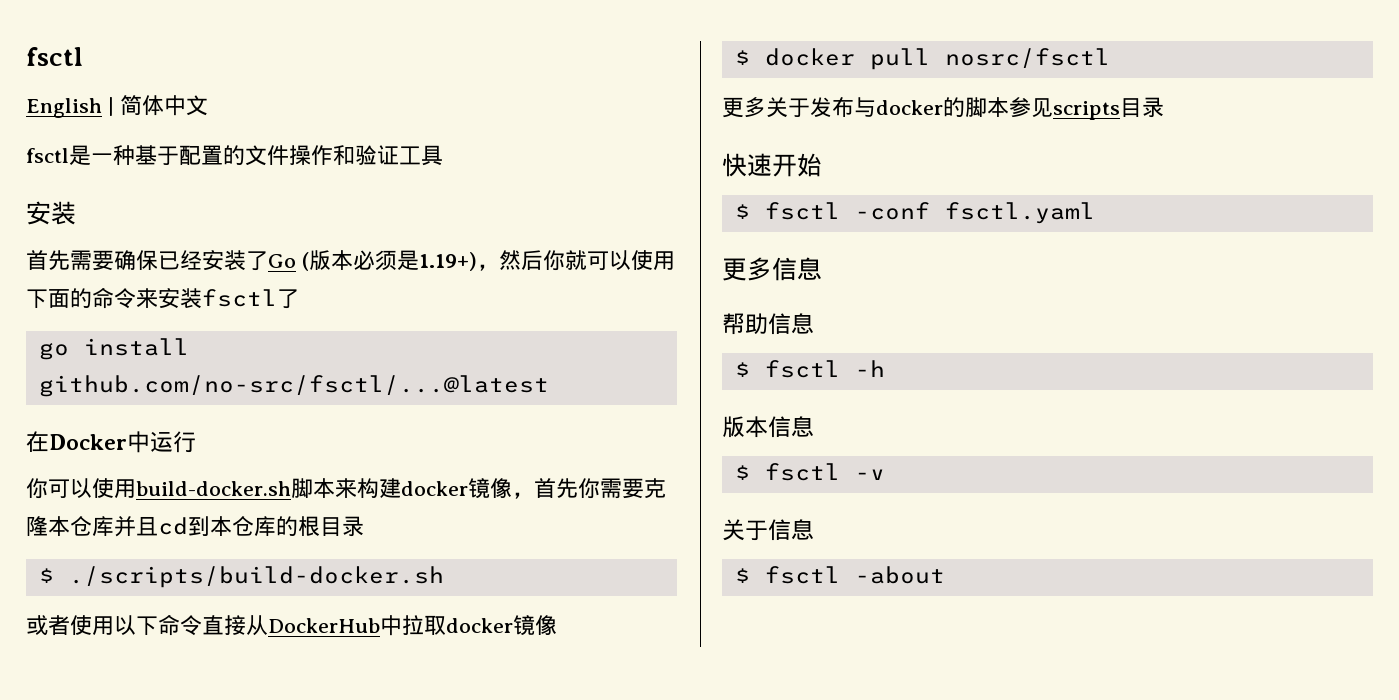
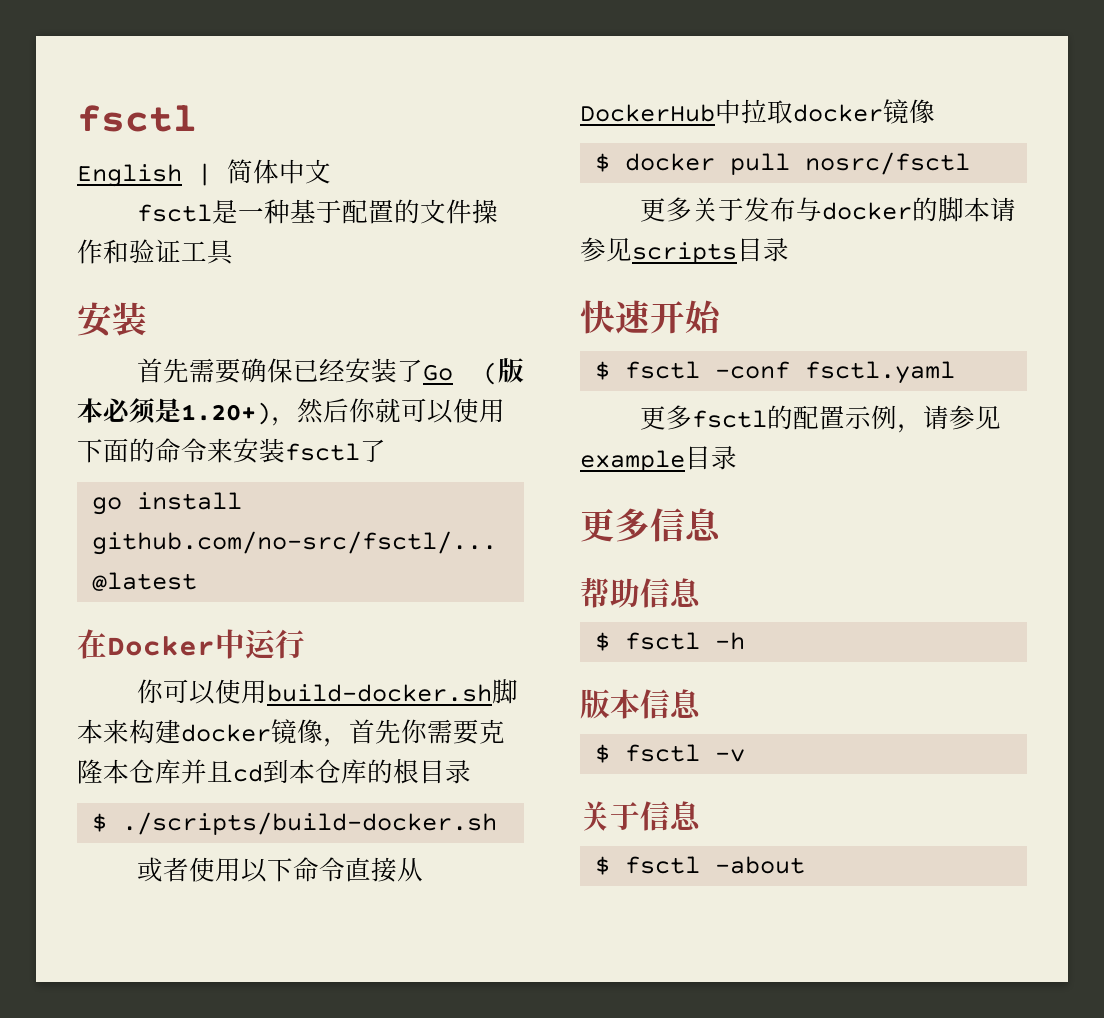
[418,252,477,271] 1.19+) -> [181,402,271,425] 1.20+)
(1009, 107) none -> [990,197,1017,222] 请
(1095, 213) none -> [640,405,1002,433] [580,446,737,472] // 更多fsctl的配置示例，请参见example目录

